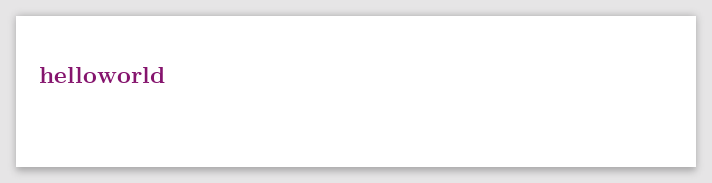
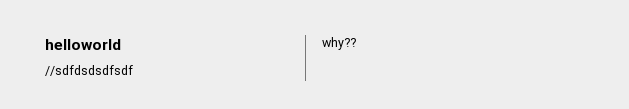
(165, 75) none -> [45,65,133,76] [322,37,356,50] // //sdfdsdsdfsdf // why??

